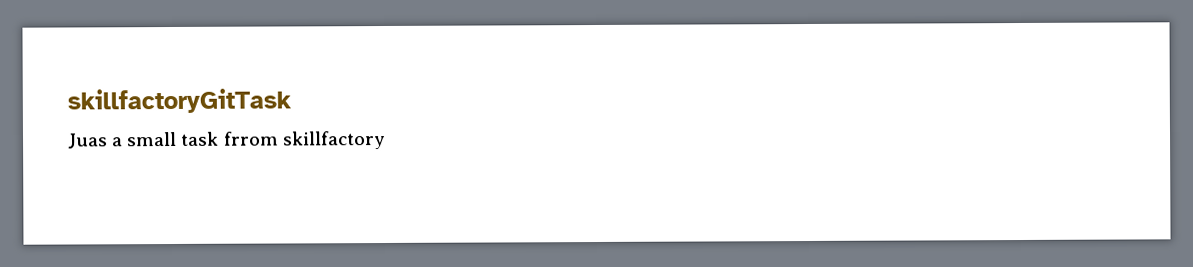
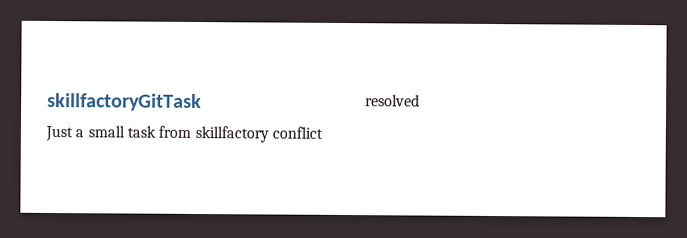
[67,133,108,149] Juas -> [45,125,73,142] Just
[222,130,386,150] frrom skillfactory -> [158,125,323,143] [365,94,420,107] from skillfactory conflict resolved

